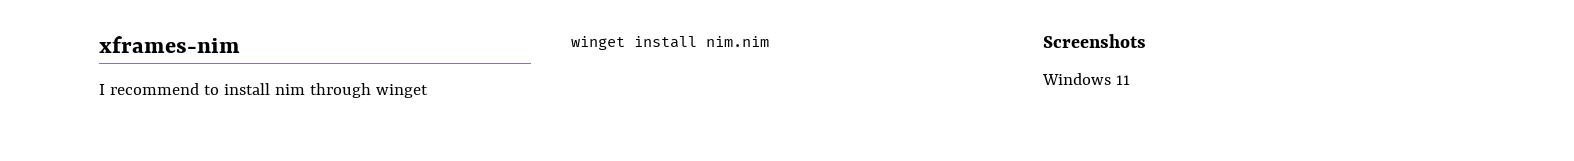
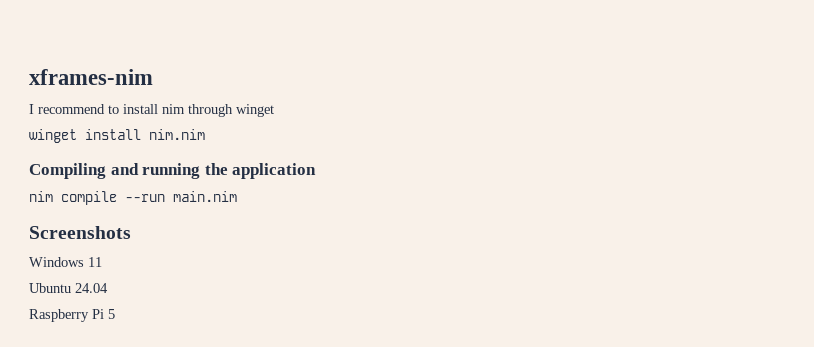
[1043,34,1146,48] [1042,73,1130,85] Screenshots // Windows 11 -> [29,163,317,179] [29,191,237,205] [29,226,131,239] [29,257,102,267] [29,283,108,293] [29,309,115,322] Compiling and running the application // nim compile --run main.nim // Screenshots // Windows 11 // Ubuntu 24.04 // Raspberry Pi 5

